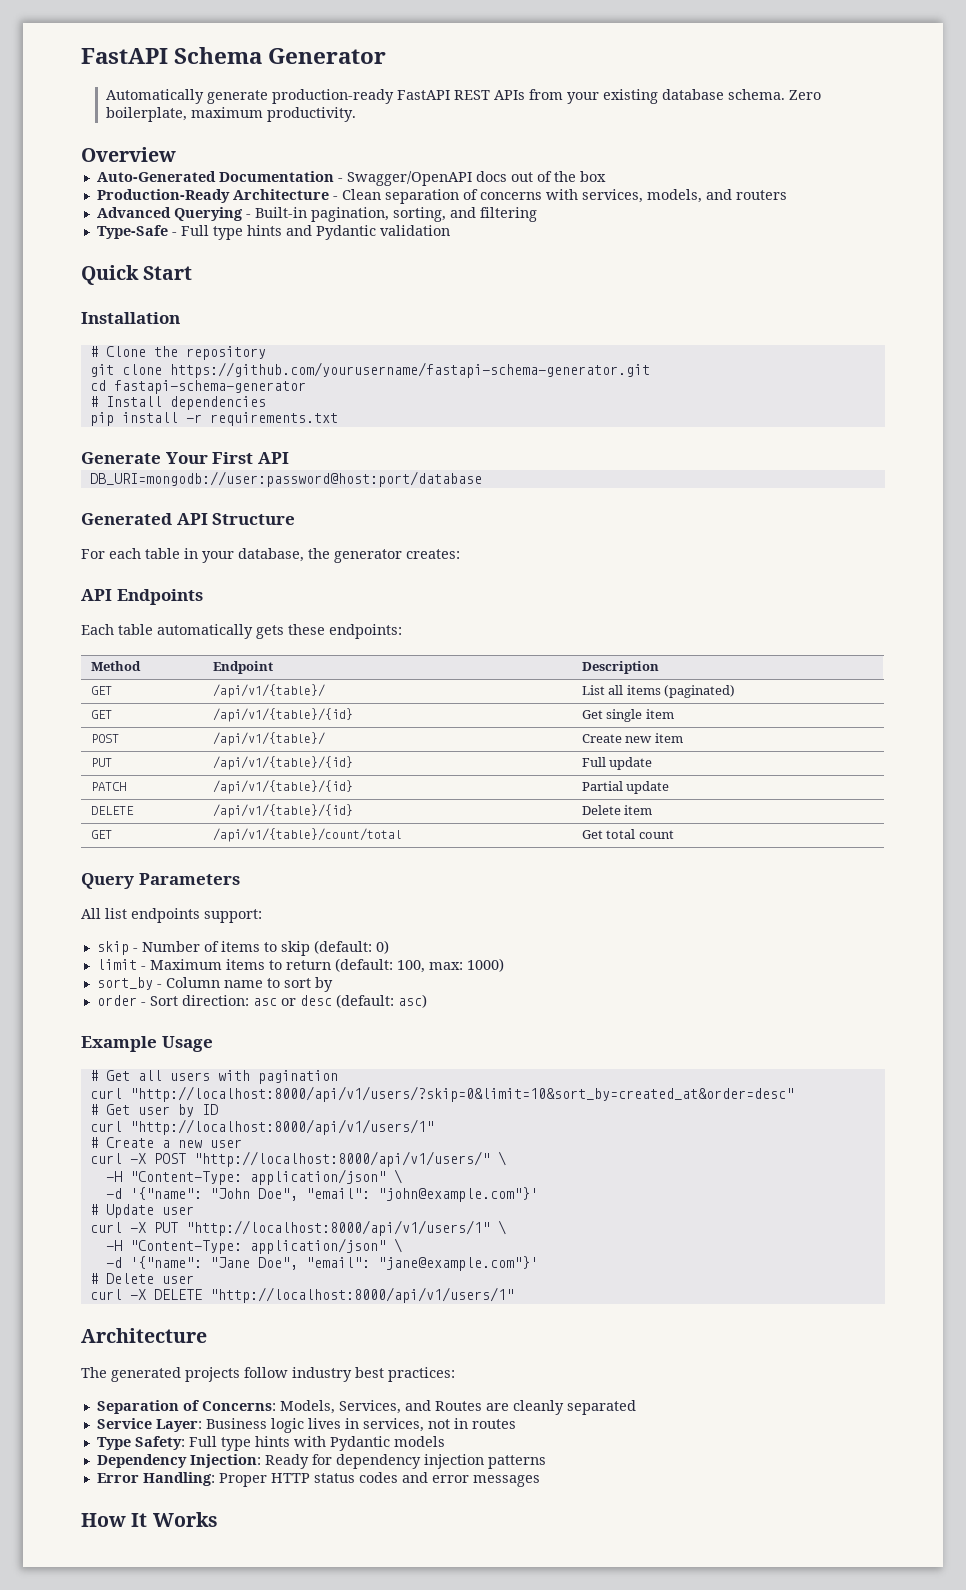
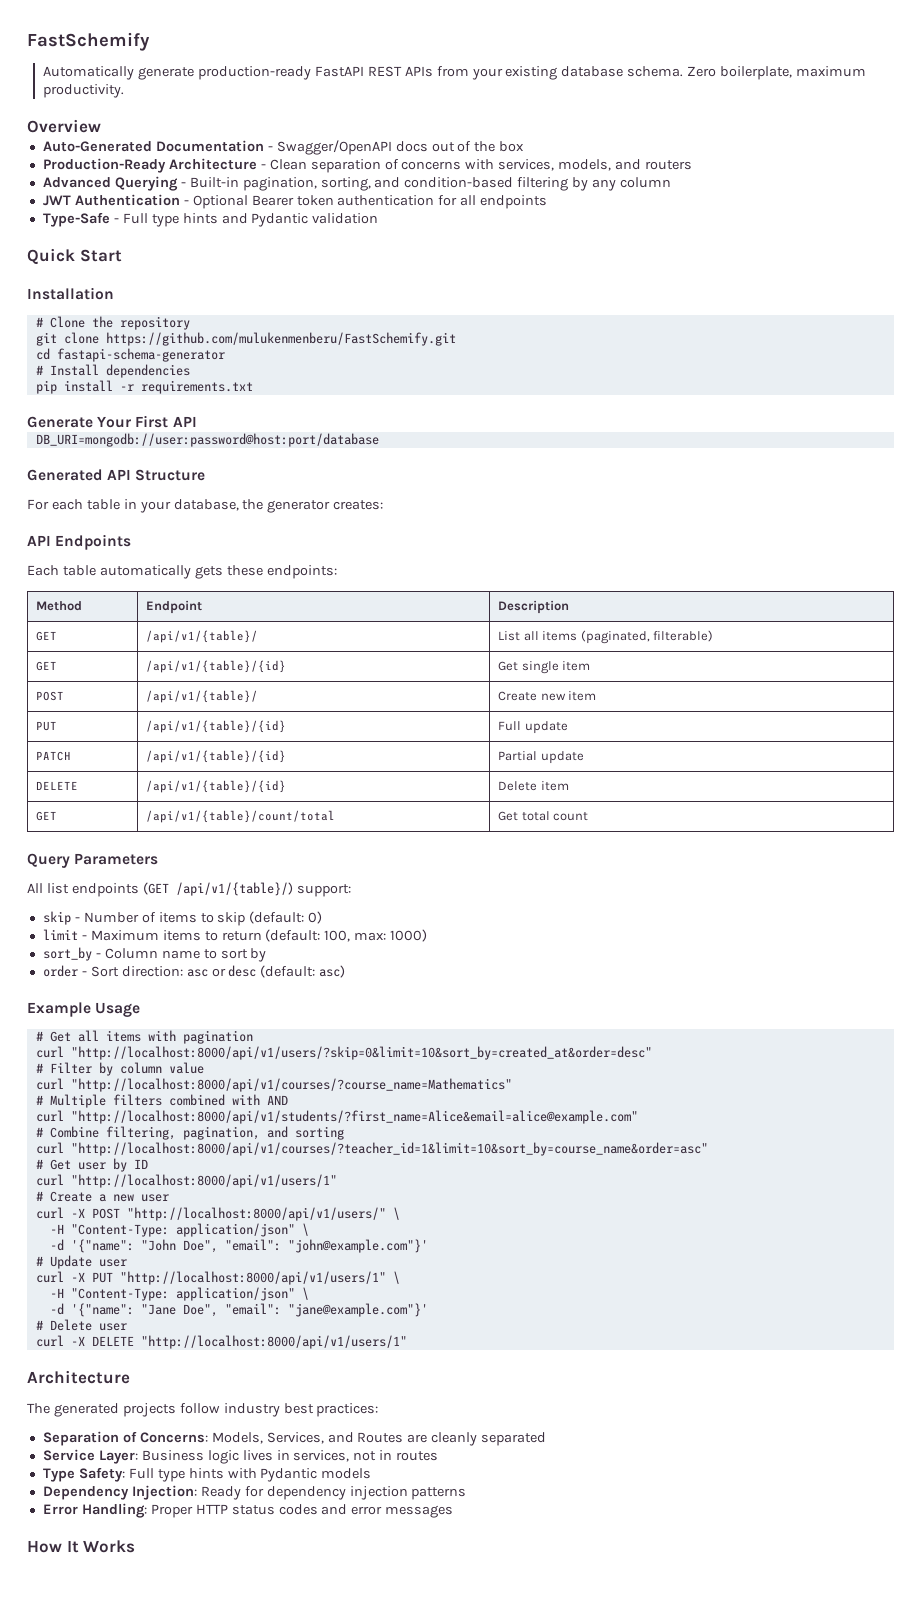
[81,47,387,64] FastAPI Schema Generator -> [27,32,150,51] FastSchemify
(476, 212) none -> [404,177,514,188] condition-based
(537, 214) none -> [572,177,672,191] [42,194,548,209] by any column // JWT Authentication - Optional Bearer token authentication for all endpoints
[169,362,650,378] https://github.com/yourusername/fastapi-schema-generator.git -> [105,332,456,346] https://github.com/mulukenmenberu/FastSchemify.git
[664,685,736,698] (paginated) -> [580,630,714,644] (paginated, filterable)
(200, 915) none -> [142,882,293,896] (GET /api/v1/{table}/)
[169,1072,210,1081] users -> [105,1030,141,1042] items
(794, 1094) none -> [35,1062,204,1076] [35,1078,512,1092] [35,1094,288,1108] [35,1110,638,1124] [35,1126,344,1140] [35,1142,708,1156] // # Filter by column value // curl "http://localhost:8000/api/v1/courses/?course_name=Mathematics" // # Multiple filters combined with AND // curl "http://localhost:8000/api/v1/students/?first_name=Alice&email=alice@example.com" // # Combine filtering, pagination, and sorting // curl "http://localhost:8000/api/v1/courses/?teacher_id=1&limit=10&sort_by=course_name&order=asc"

